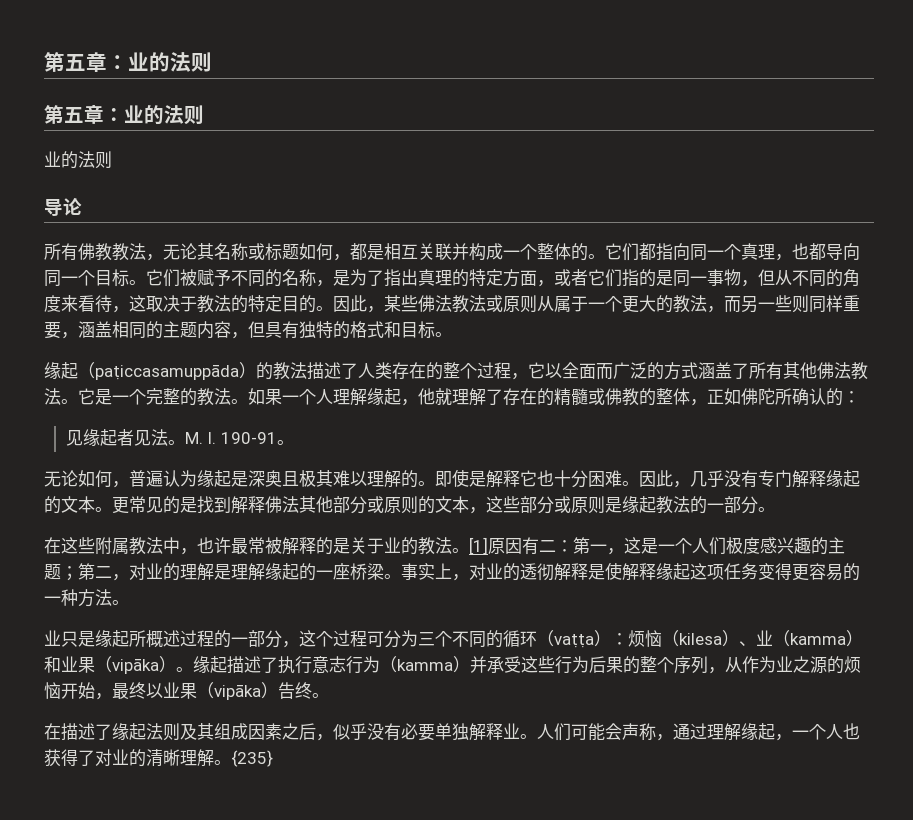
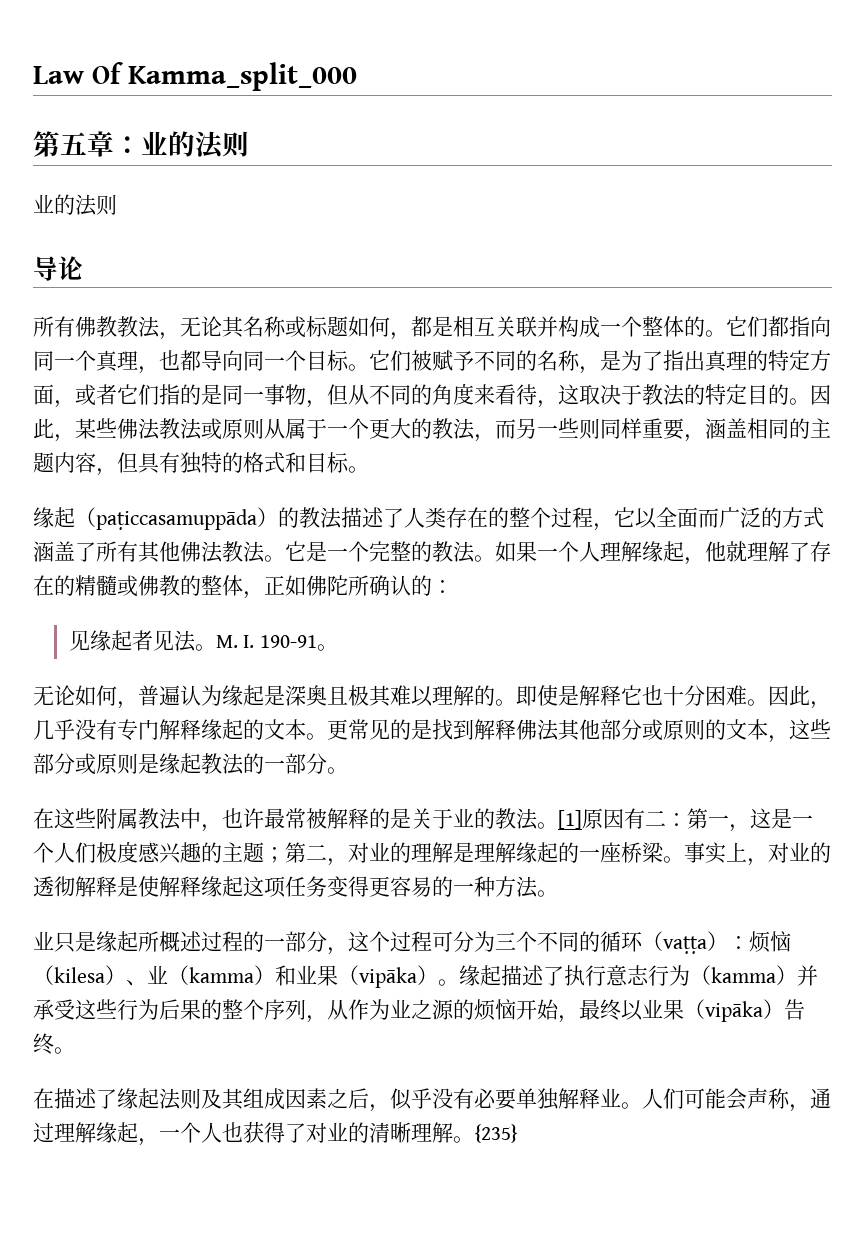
[44,52,212,72] 第五章：业的法则 -> [33,62,357,91] Law Of Kamma_split_000

